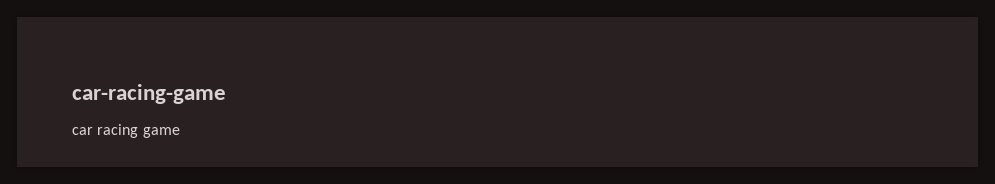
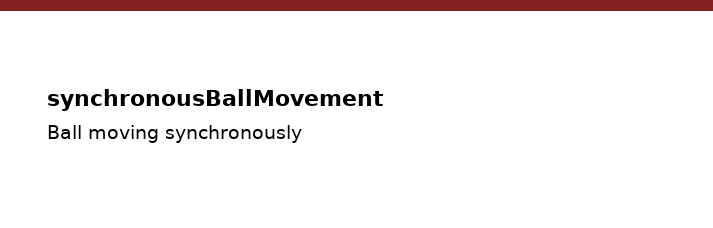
[72,84,226,104] [72,124,180,138] car-racing-game // car racing game -> [47,89,384,111] [47,125,302,143] synchronousBallMovement // Ball moving synchronously

